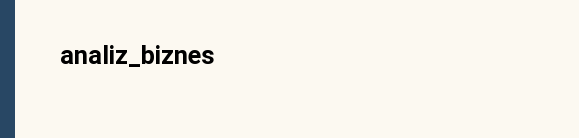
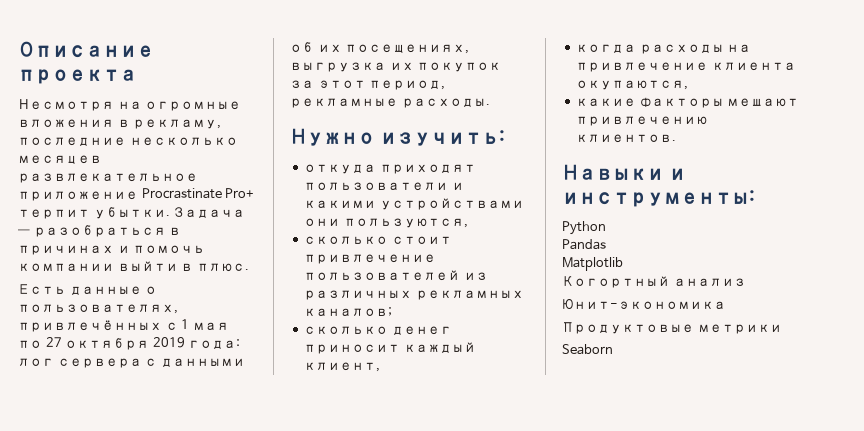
[60,45,215,67] analiz_biznes -> [18,41,154,58] [18,69,137,84] [18,99,242,111] [18,119,222,129] [18,137,238,146] [18,155,102,164] [18,173,198,183] [18,188,255,201] [18,207,246,219] [18,225,182,237] [18,245,206,255] [18,261,249,272] [18,284,158,295] [18,304,178,314] [18,319,229,332] [18,337,241,350] [18,358,245,368] [290,42,470,54] [290,62,502,72] [290,80,446,90] [290,98,490,108] [290,128,505,146] [304,164,476,174] [304,182,464,191] [304,198,524,210] [304,218,468,228] [304,236,452,245] [304,254,437,264] [304,270,488,281] [304,290,524,300] [304,307,393,317] [304,326,452,335] [304,342,476,354] [304,362,381,372] [576,44,752,54] [576,62,796,72] [576,80,689,90] [576,97,800,108] [576,116,709,126] [576,134,677,143] [562,164,686,180] [562,190,755,207] [562,221,606,235] [562,239,606,250] [562,257,623,271] [562,276,746,288] [562,298,726,310] [562,322,782,334] [562,344,613,355] Описание проекта // Несмотря на огромные вложения в рекламу, последние несколько месяцев развлекательное приложение Procrastinate Pro+ терпит убытки. Задача — разобраться в причинах и помочь компании выйти в плюс. // Есть данные о пользователях, привлечённых с 1 мая по 27 октября 2019 года: лог сервера с данными об их посещениях, выгрузка их покупок за этот период, рекламные расходы. // Нужно изучить: // откуда приходят пользователи и какими устройствами они пользуются, // сколько стоит привлечение пользователей из различных рекламных каналов; // сколько денег приносит каждый клиент, // когда расходы на привлечение клиента окупаются, // какие факторы мешают привлечению клиентов. // Навыки и инструменты: // Python // Pandas // Matplotlib // Когортный анализ // Юнит-экономика // Продуктовые метрики // Seaborn

